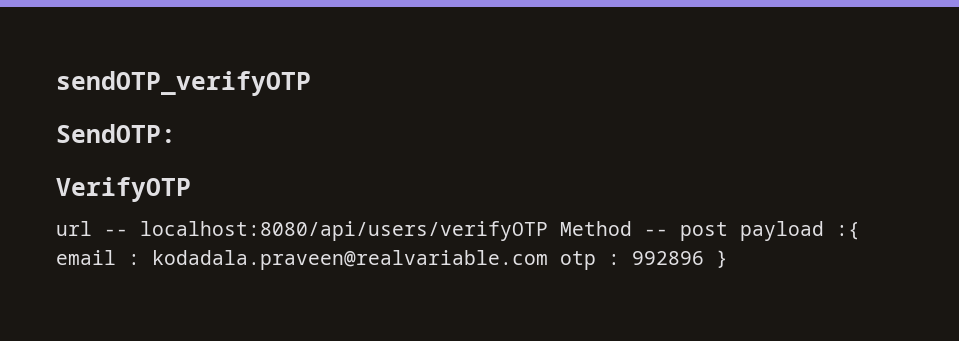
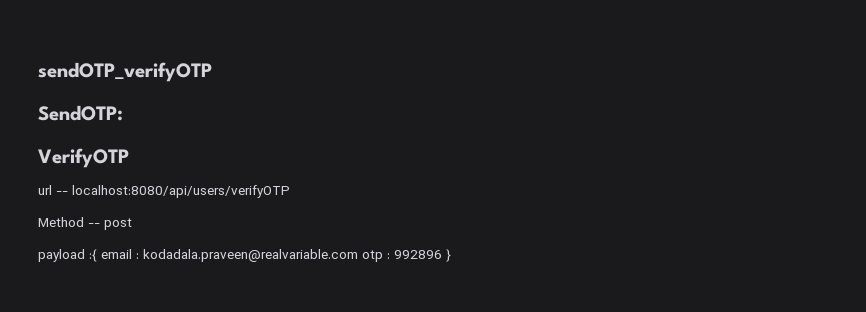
(548, 231) none -> (290, 191) //
(728, 231) none -> (132, 224) //

